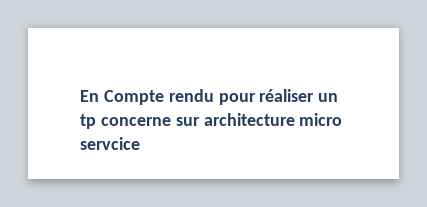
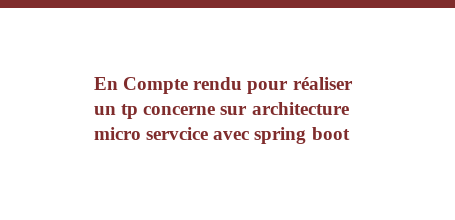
(140, 143) none -> [213,127,350,144] avec spring boot

